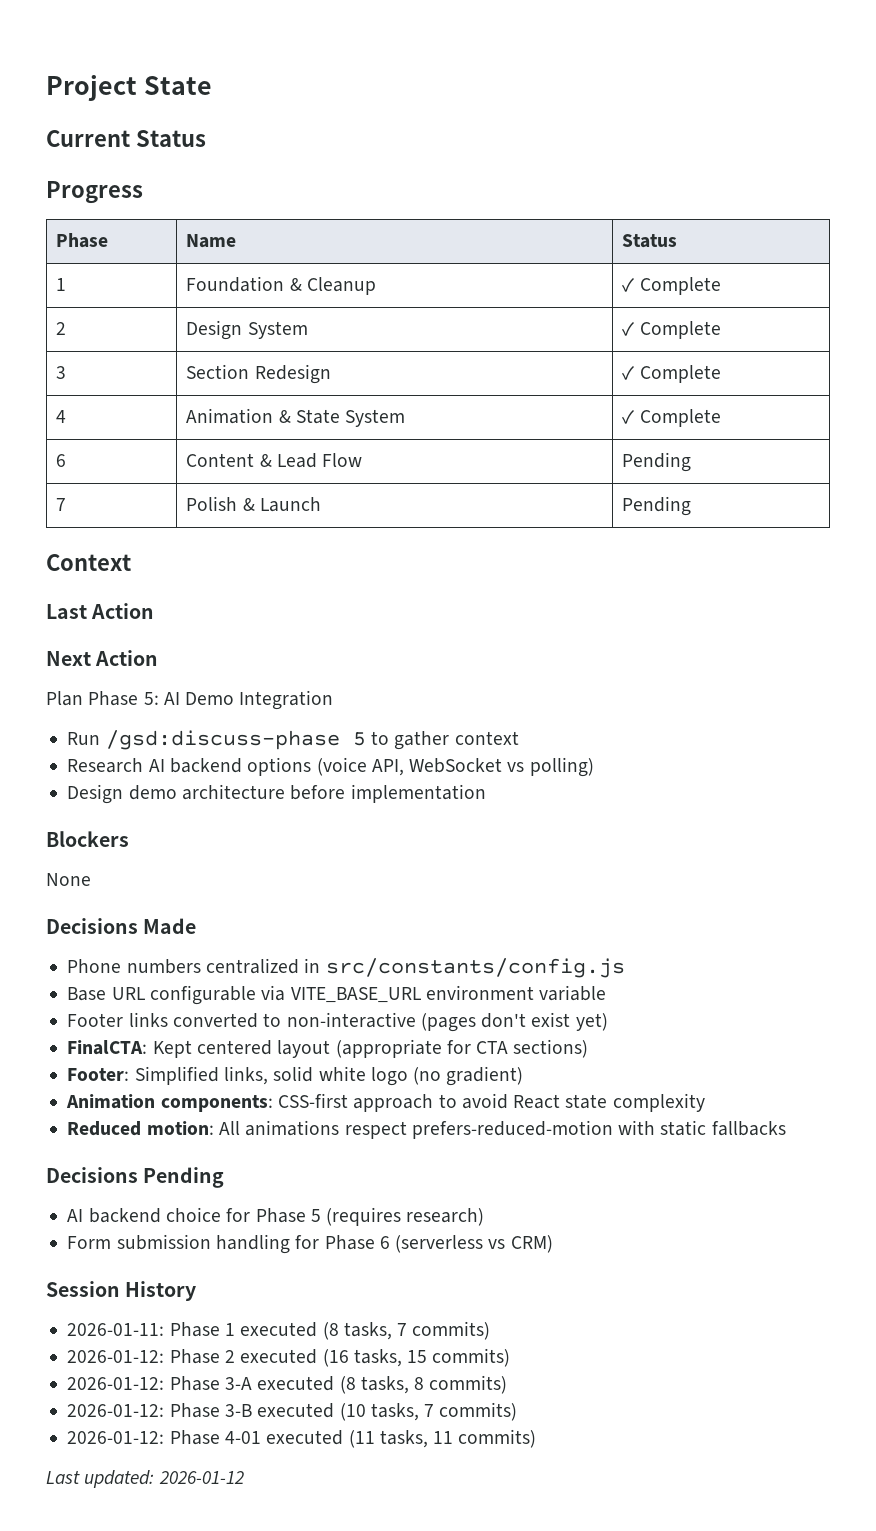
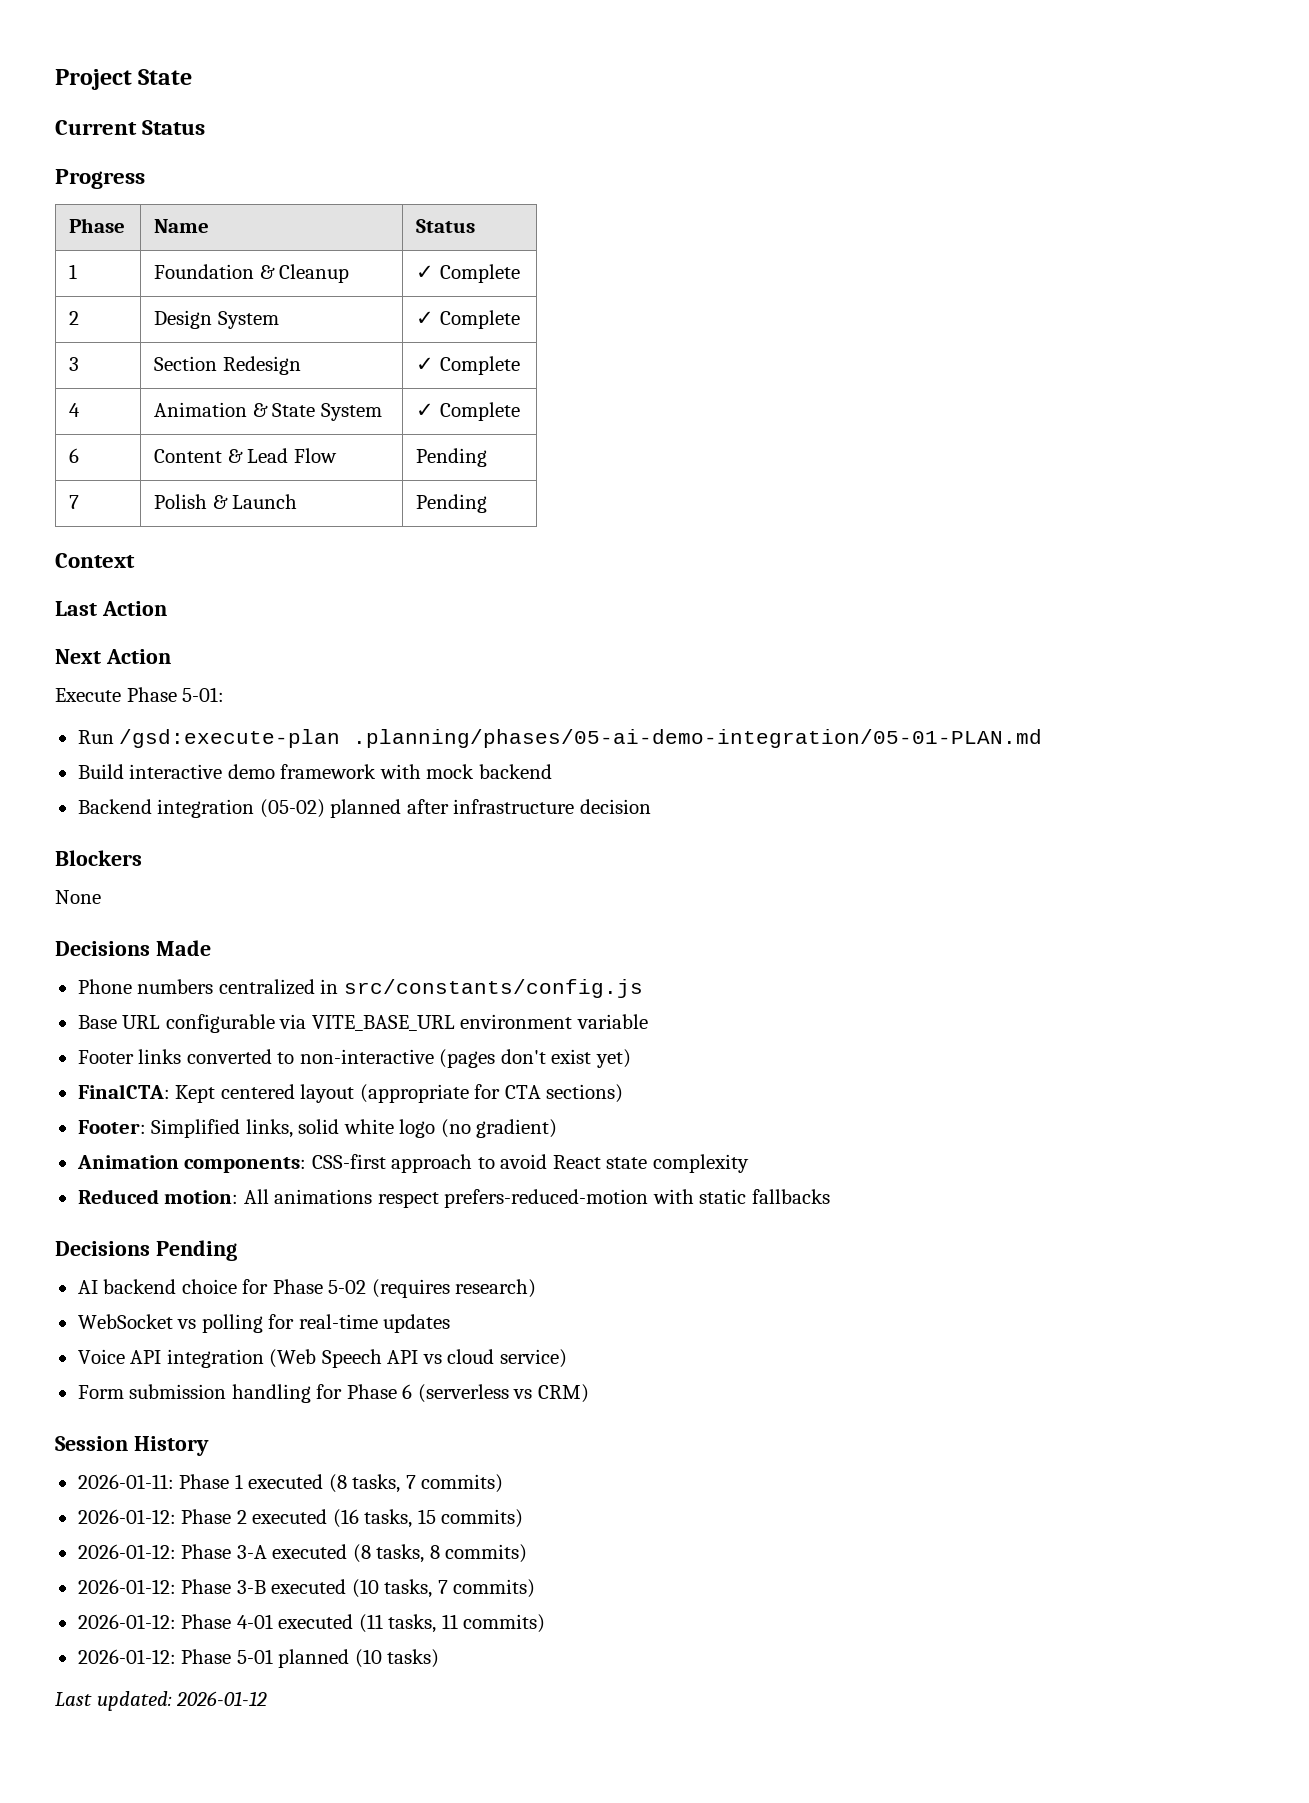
[46,690,334,710] [67,730,519,750] [67,757,594,777] [67,784,486,804] Plan Phase 5: AI Demo Integration // Run /gsd:discuss-phase 5 to gather context // Research AI backend options (voice API, WebSocket vs polling) // Design demo architecture before implementation -> [55,687,225,702] [77,729,1043,748] [77,764,552,779] [77,799,651,818] Execute Phase 5-01: // Run /gsd:execute-plan .planning/phases/05-ai-demo-integration/05-01-PLAN.md // Build interactive demo framework with mock backend // Backend integration (05-02) planned after infrastructure decision
[310,1209,321,1222] 5 -> [328,1280,367,1294] 5-02
(485, 1217) none -> [77,1314,451,1333] [77,1349,567,1368] // WebSocket vs polling for real-time updates // Voice API integration (Web Speech API vs cloud service)
(537, 1438) none -> [77,1649,440,1668] // 2026-01-12: Phase 5-01 planned (10 tasks)

